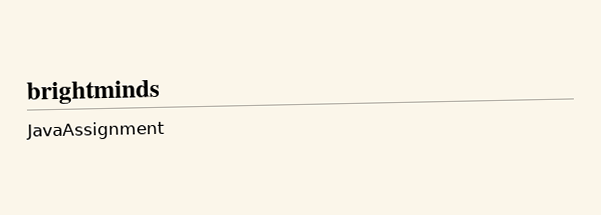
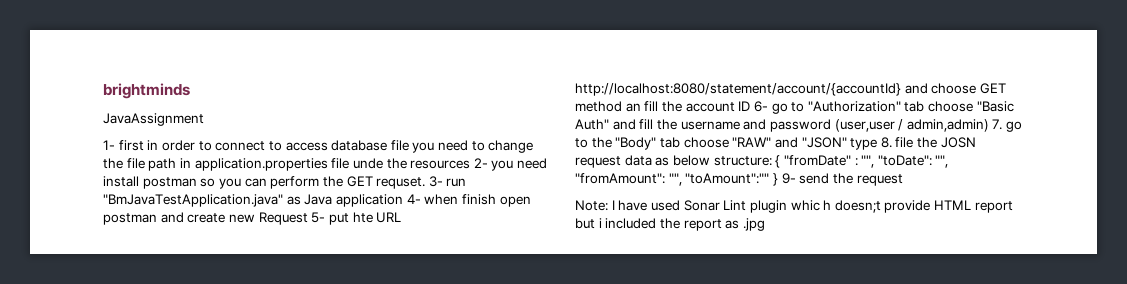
(165, 130) none -> [103,140,534,153] [103,158,548,171] [103,176,467,189] [103,194,531,207] [103,212,402,225] [575,83,1006,96] [575,101,1014,114] [575,119,1023,132] [575,137,976,150] [575,155,949,168] [575,173,903,186] [575,200,1013,213] [575,218,765,231] // 1- first in order to connect to access database file you need to change the file path in application.properties file unde the resources 2- you need install postman so you can perform the GET requset. 3- run "BmJavaTestApplication.java" as Java application 4- when finish open postman and create new Request 5- put hte URL http://localhost:8080/statement/account/{accountId} and choose GET method an fill the account ID 6- go to "Authorization" tab choose "Basic Auth" and fill the username and password (user,user / admin,admin) 7. go to the "Body" tab choose "RAW" and "JSON" type 8. file the JOSN request data as below structure: { "fromDate" : "", "toDate": "", "fromAmount": "", "toAmount":"" } 9- send the request // Note: I have used Sonar Lint plugin whic h doesn;t provide HTML report but i included the report as .jpg

